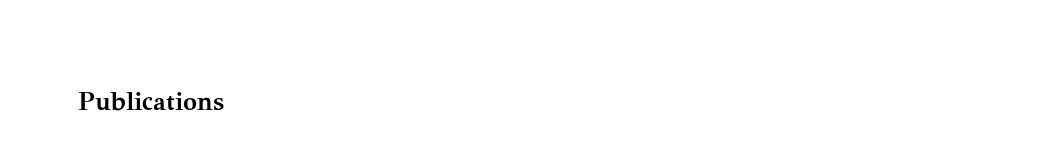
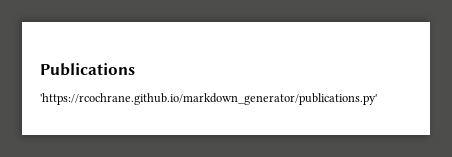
(224, 101) none -> [40,93,377,105] // 'https://rcochrane.github.io/markdown_generator/publications.py'

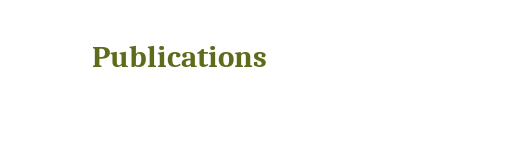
[40,93,377,105] // 'https://rcochrane.github.io/markdown_generator/publications.py' -> (267, 56) none

